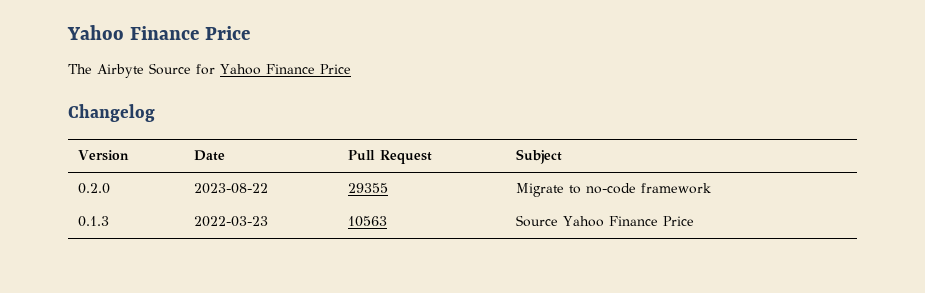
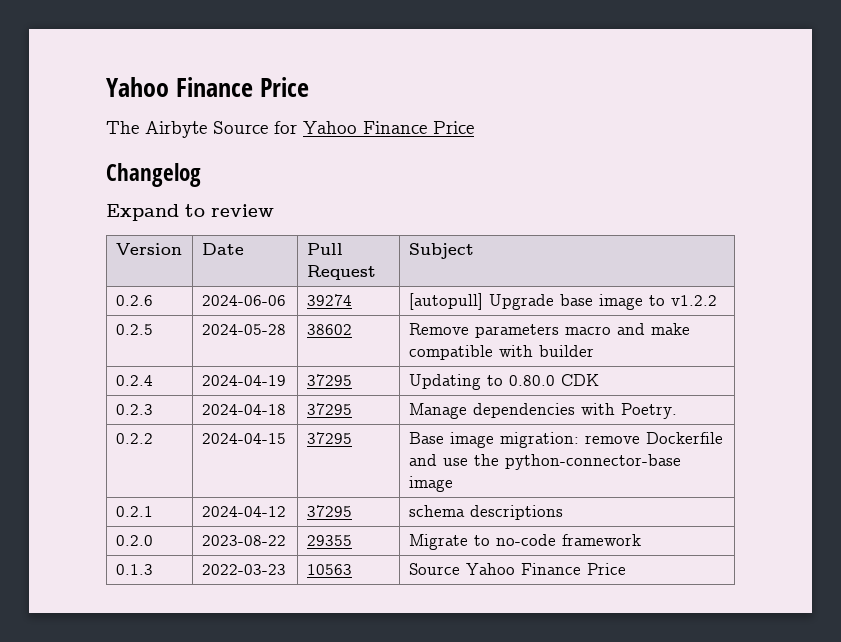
(155, 113) none -> [106,204,274,221] // Expand to review
(563, 156) none -> [115,295,153,306] [201,295,286,306] [306,294,352,306] [408,293,717,310] [115,324,153,335] [201,324,286,335] [306,324,352,335] [408,323,690,338] [408,345,594,360] [115,375,153,386] [201,375,286,386] [306,374,352,386] [408,374,599,390] [115,404,153,415] [201,404,286,415] [306,403,352,415] [408,403,677,419] [115,433,153,444] [201,433,286,444] [306,432,352,444] [408,432,723,448] [408,454,681,470] [408,476,453,492] [115,506,153,517] [201,506,286,517] [306,505,352,517] [408,505,563,520] // 0.2.6 | 2024-06-06 | 39274 | [autopull] Upgrade base image to v1.2.2 // 0.2.5 | 2024-05-28 | 38602 | Remove parameters macro and make compatible with builder // 0.2.4 | 2024-04-19 | 37295 | Updating to 0.80.0 CDK // 0.2.3 | 2024-04-18 | 37295 | Manage dependencies with Poetry. // 0.2.2 | 2024-04-15 | 37295 | Base image migration: remove Dockerfile and use the python-connector-base image // 0.2.1 | 2024-04-12 | 37295 | schema descriptions

